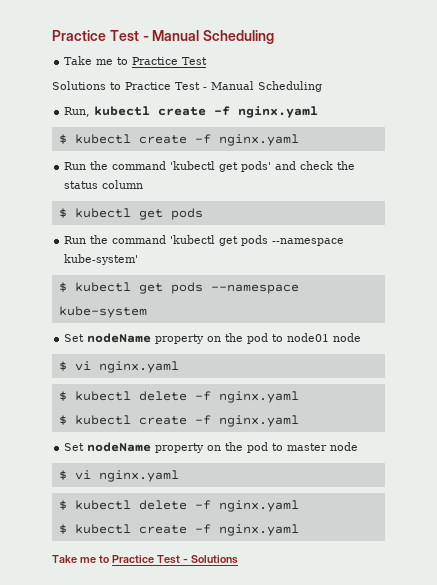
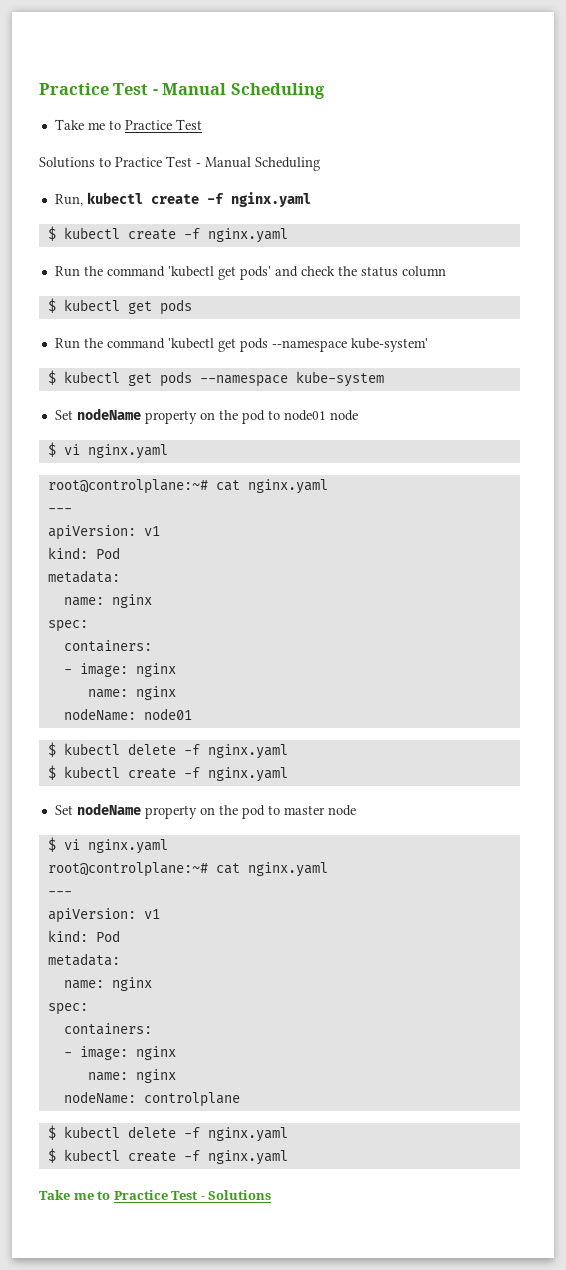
(179, 367) none -> [47,479,328,494] [47,508,72,513] [47,525,160,540] [47,547,120,559] [47,570,120,583] [63,594,152,608] [47,620,88,632] [63,640,152,652] [63,663,176,677] [87,686,176,700] [63,708,192,721] // root@controlplane:~# cat nginx.yaml // --- // apiVersion: v1 // kind: Pod // metadata: // name: nginx // spec: // containers: // - image: nginx // name: nginx // nodeName: node01
(179, 476) none -> [47,862,328,877] [47,891,72,896] [47,908,160,923] [47,930,120,942] [47,953,120,966] [63,977,152,991] [47,1003,88,1015] [63,1023,152,1035] [63,1046,176,1060] [87,1069,176,1083] [63,1091,240,1107] // root@controlplane:~# cat nginx.yaml // --- // apiVersion: v1 // kind: Pod // metadata: // name: nginx // spec: // containers: // - image: nginx // name: nginx // nodeName: controlplane

